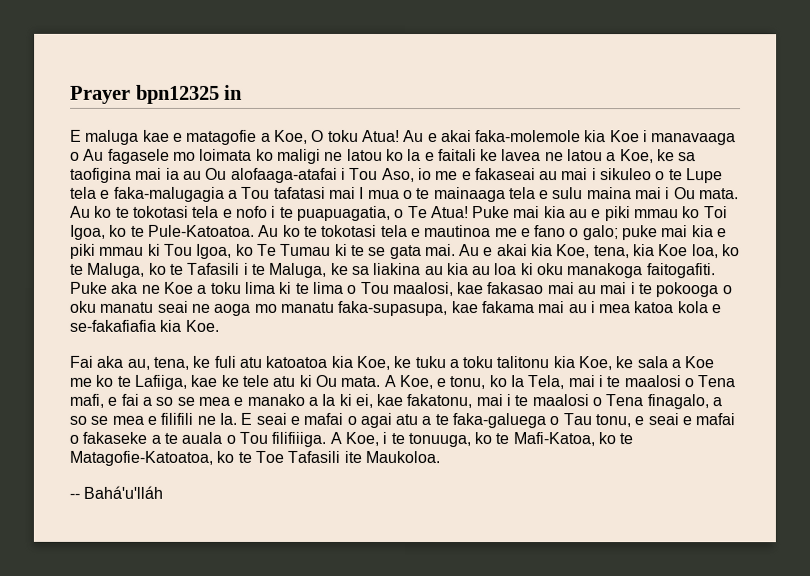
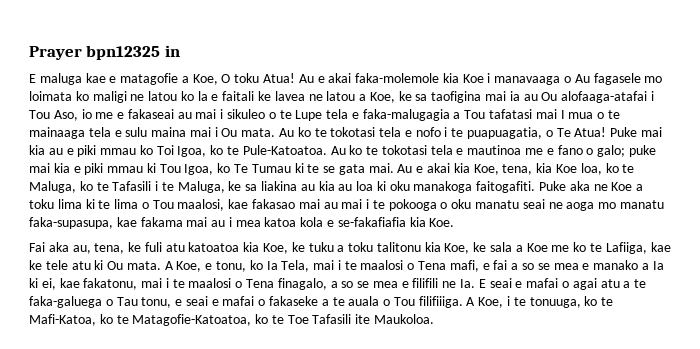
[69,485,164,499] // -- Bahá'u'lláh -> (435, 319) none

